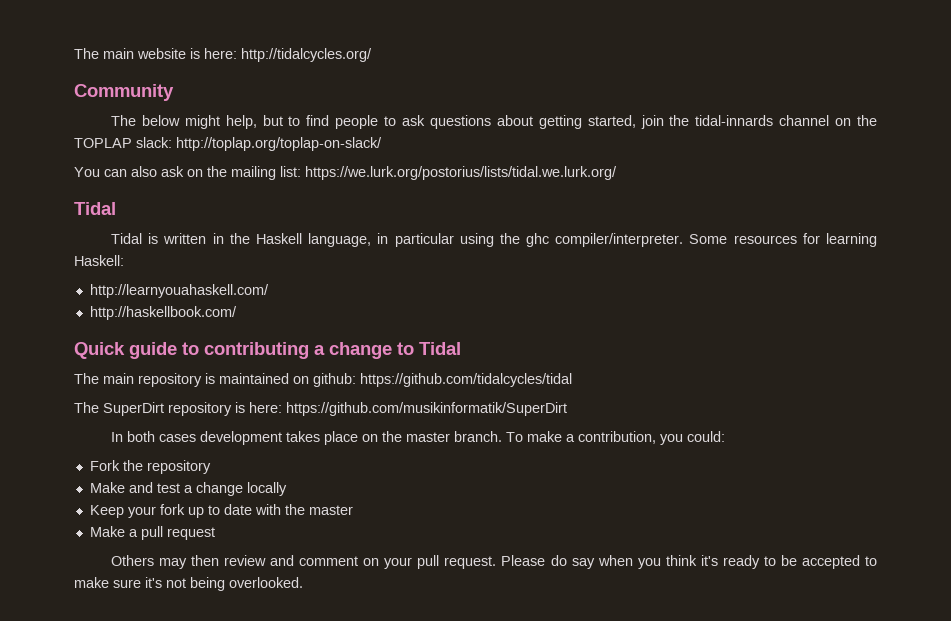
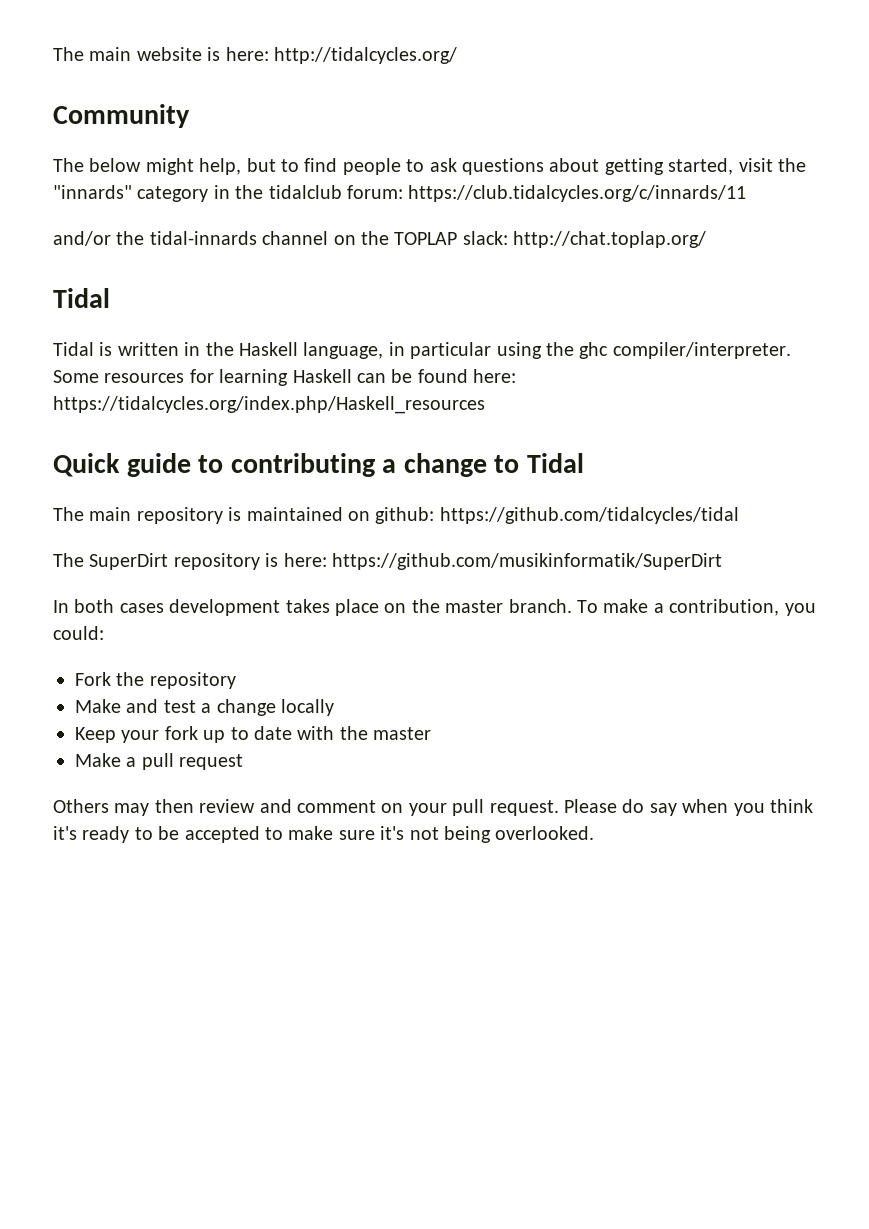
[640,115,664,129] join -> [738,158,806,172] [53,185,747,202] [53,231,111,246] visit the "innards" category in the tidalclub forum: https://club.tidalcycles.org/c/innards/11 // and/or
[176,137,382,151] [74,166,617,180] http://toplap.org/toplap-on-slack/ // You can also ask on the mailing list: https://we.lurk.org/postorius/lists/tidal.we.lurk.org/ -> [513,231,707,248] http://chat.toplap.org/
[74,255,124,266] [89,284,269,298] [89,306,237,320] Haskell: // http://learnyouahaskell.com/ // http://haskellbook.com/ -> [292,369,517,383] [53,396,485,414] Haskell can be found here: https://tidalcycles.org/index.php/Haskell_resources

